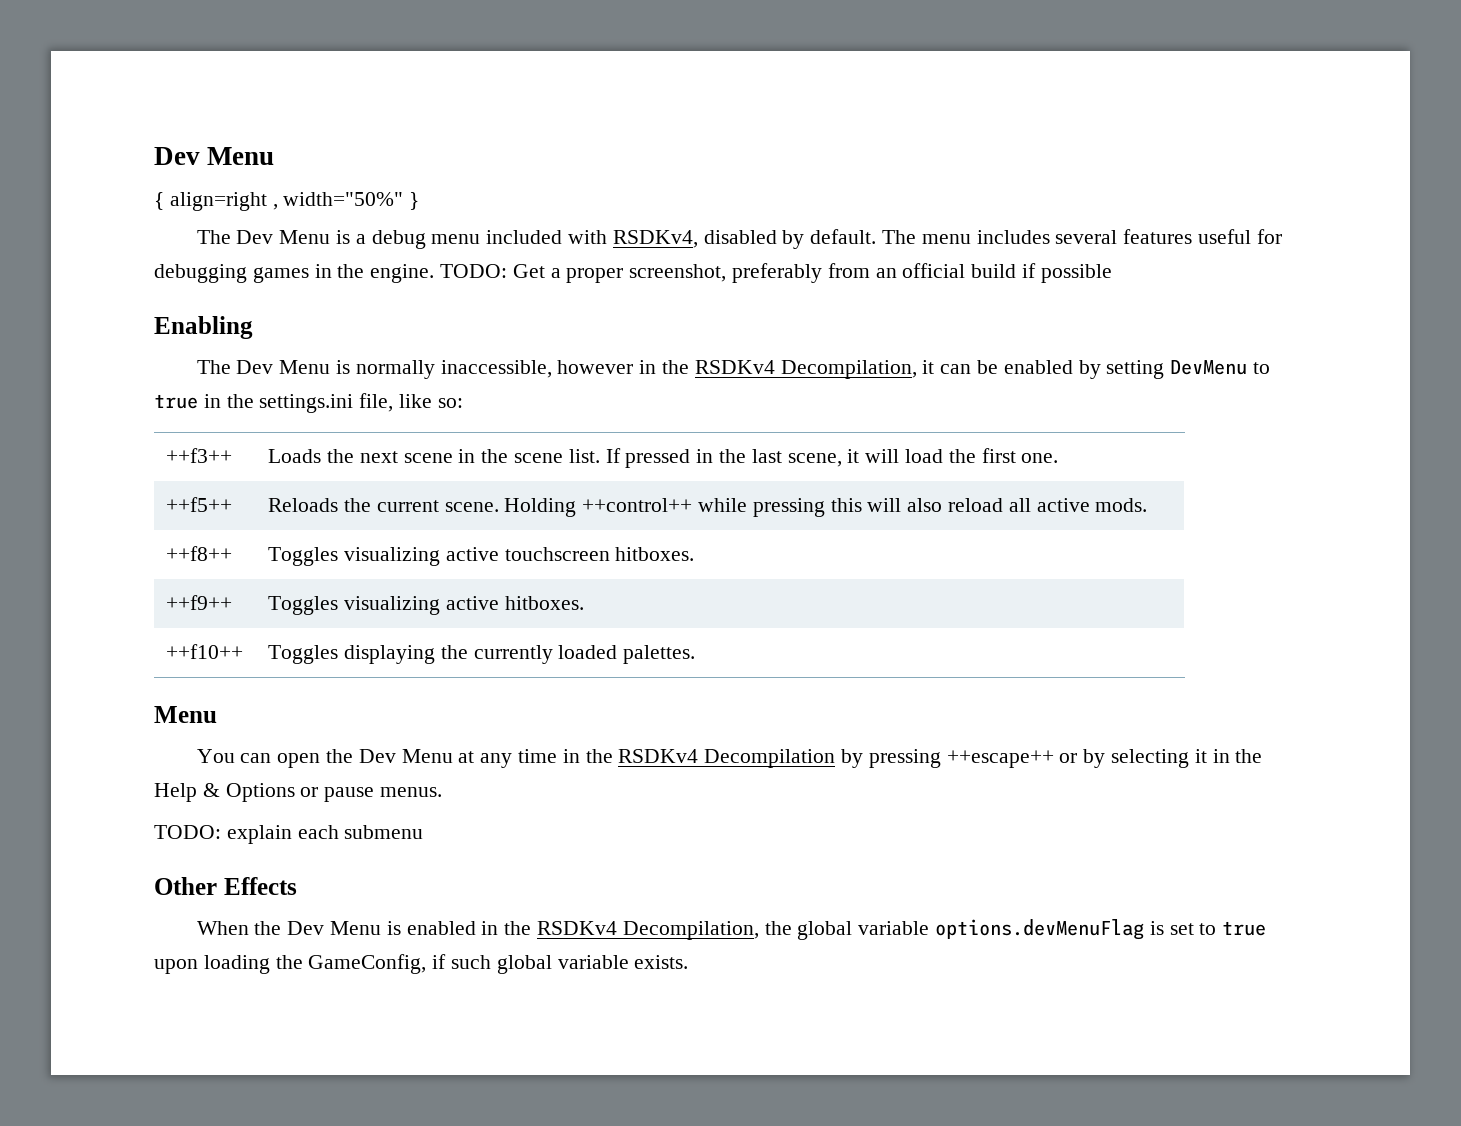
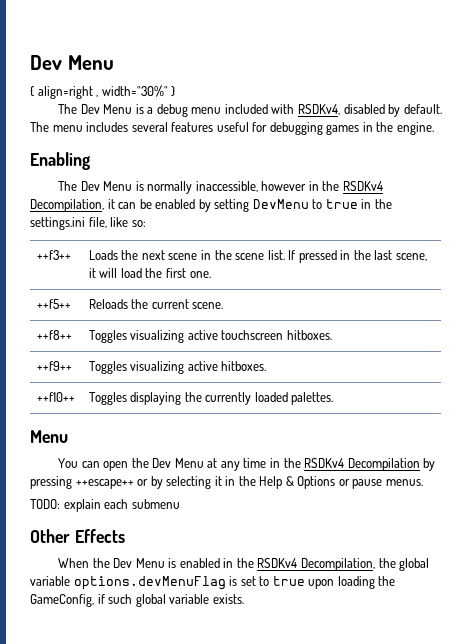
[283,192,404,206] width="50%" -> [101,85,168,97] width="30%"
[440,263,1112,283] TODO: Get a proper screenshot, preferably from an official build if possible -> (434, 128) none
[504,498,1148,517] Holding ++control++ while pressing this will also reload all active mods. -> (224, 305) none

